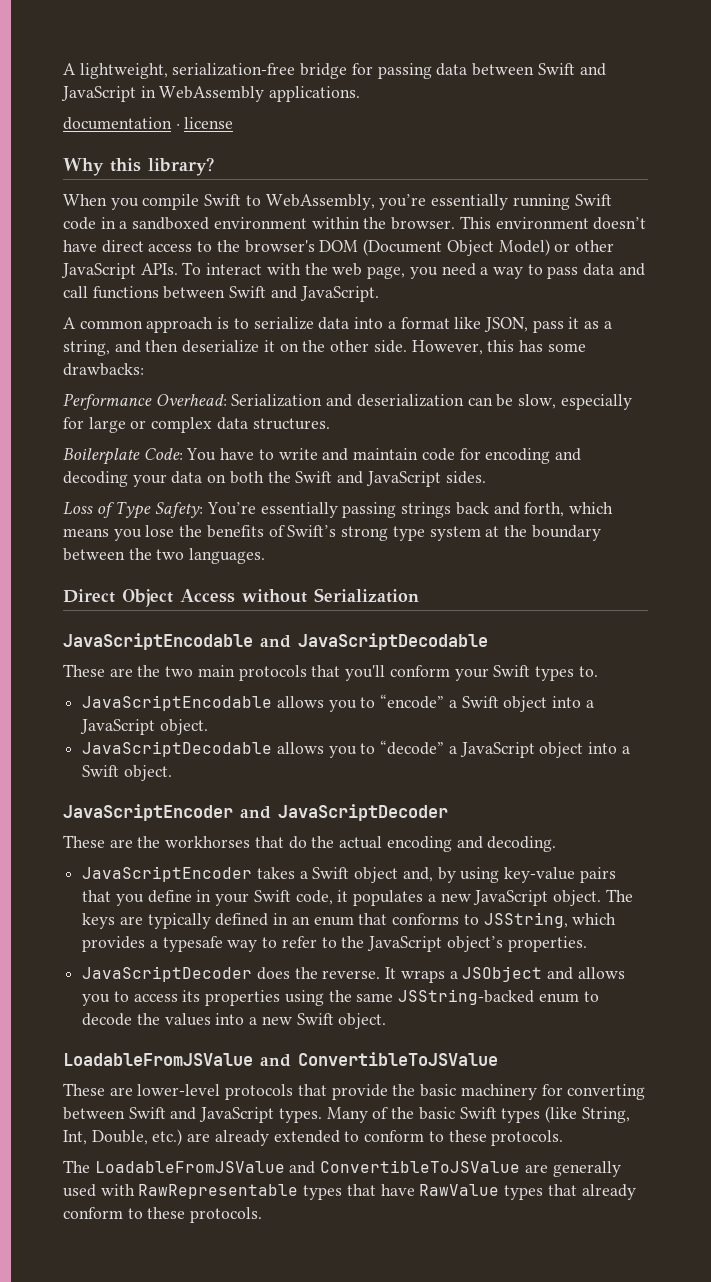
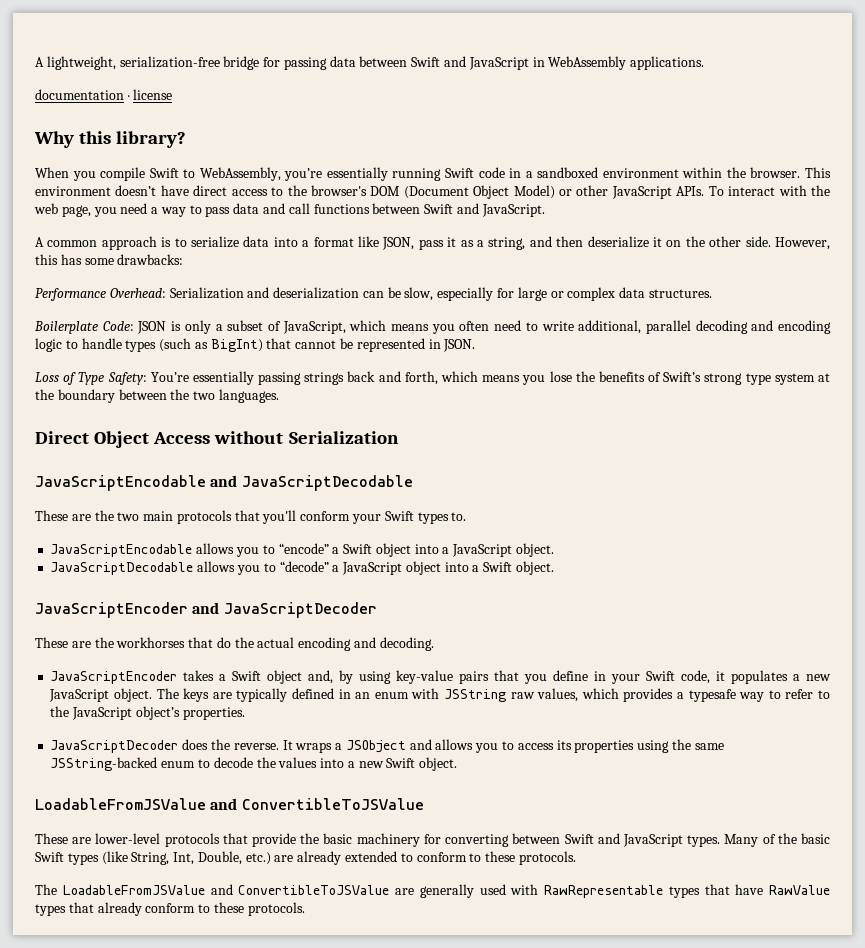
[186,448,581,464] [63,471,486,487] You have to write and maintain code for encoding and decoding your data on both the Swift and JavaScript sides. -> [137,320,831,334] [35,338,476,352] JSON is only a subset of JavaScript, which means you often need to write additional, parallel decoding and encoding logic to handle types (such as BigInt) that cannot be represented in JSON.
[358,912,568,928] that conforms to JSString, -> [411,688,579,702] with JSString raw values,

